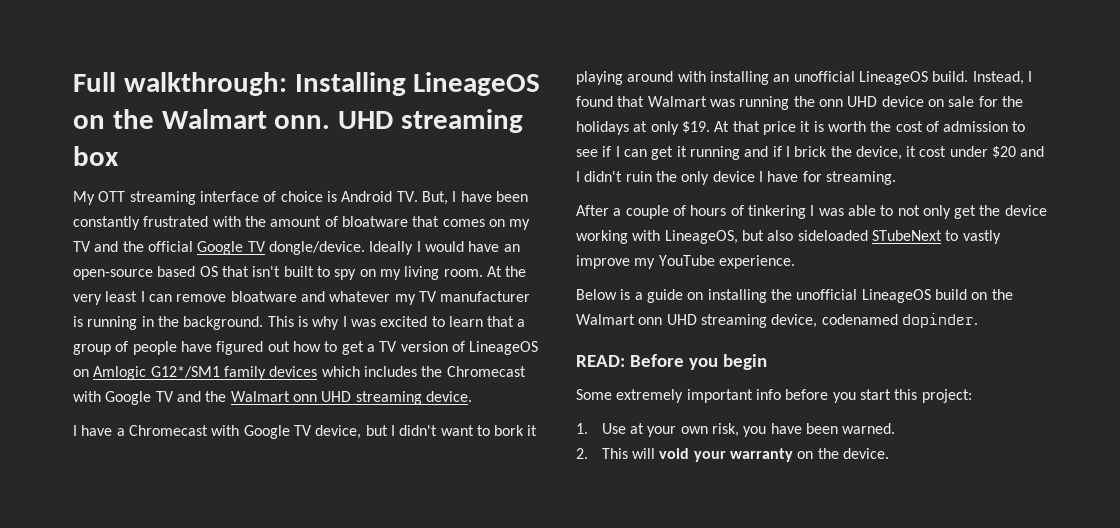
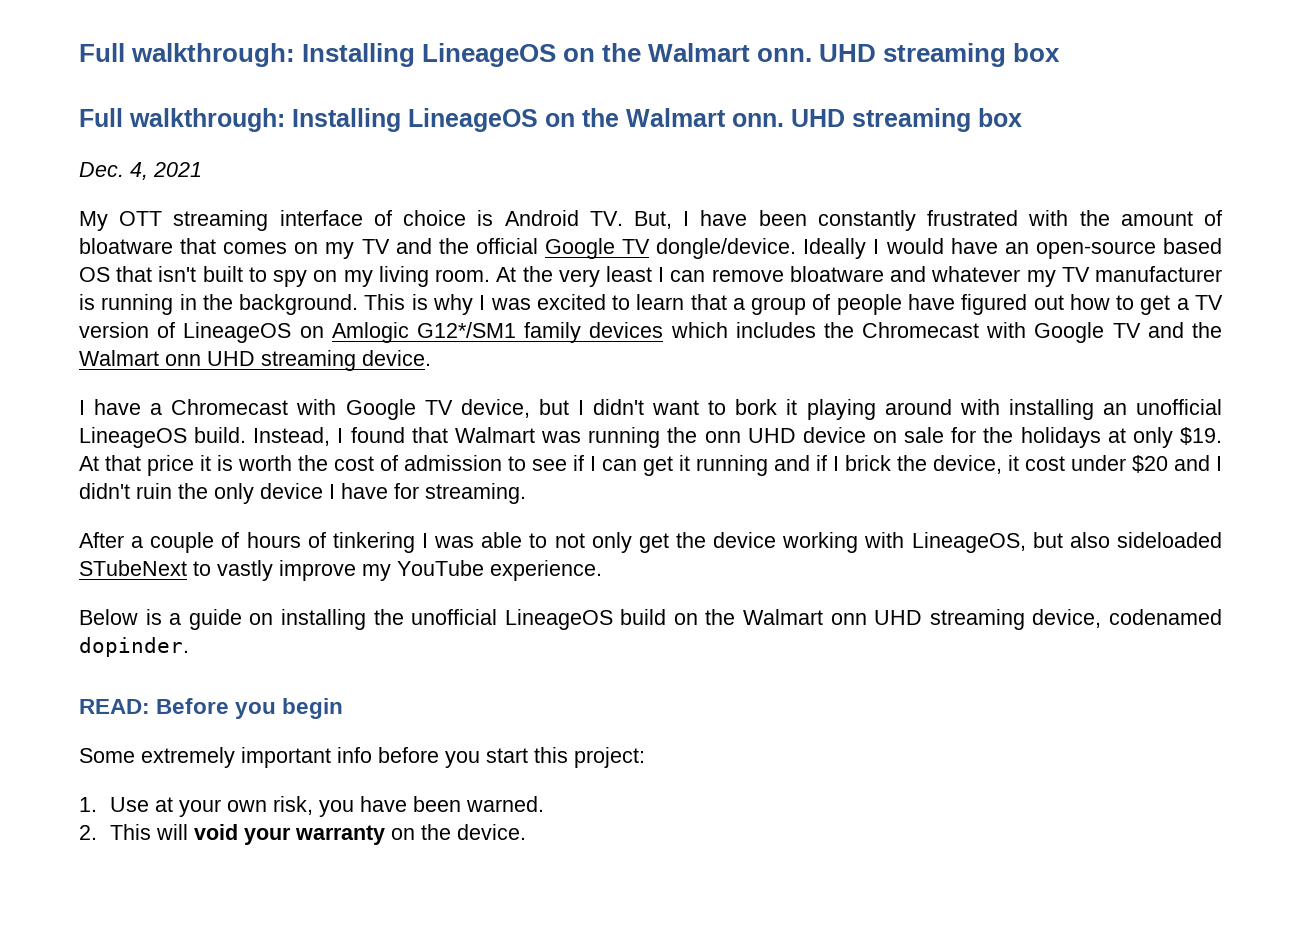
(119, 156) none -> [79,108,1022,132] [79,162,202,180] // Full walkthrough: Installing LineageOS on the Walmart onn. UHD streaming box // Dec. 4, 2021

